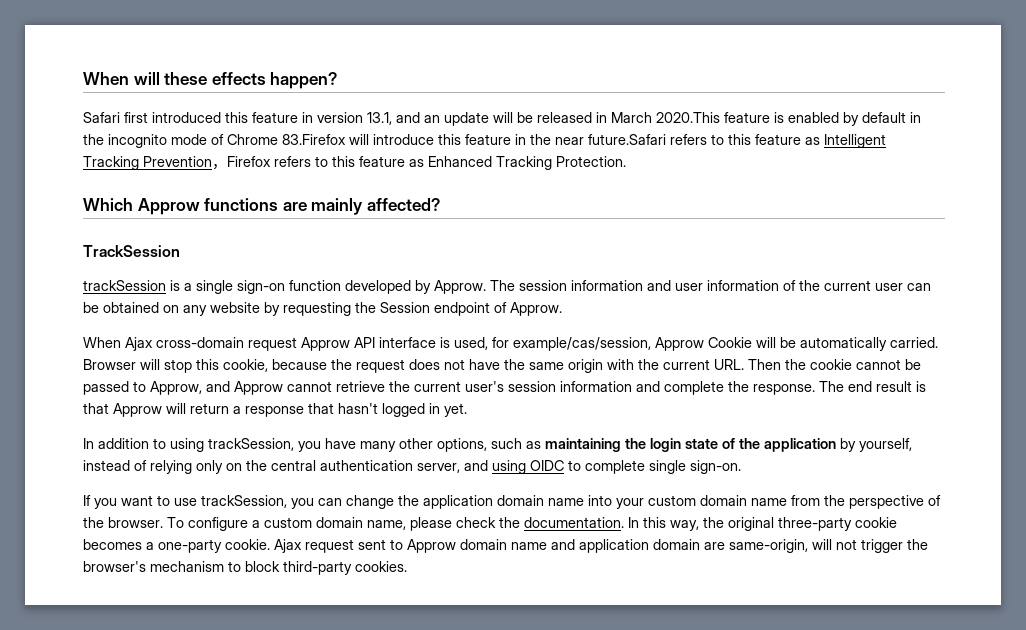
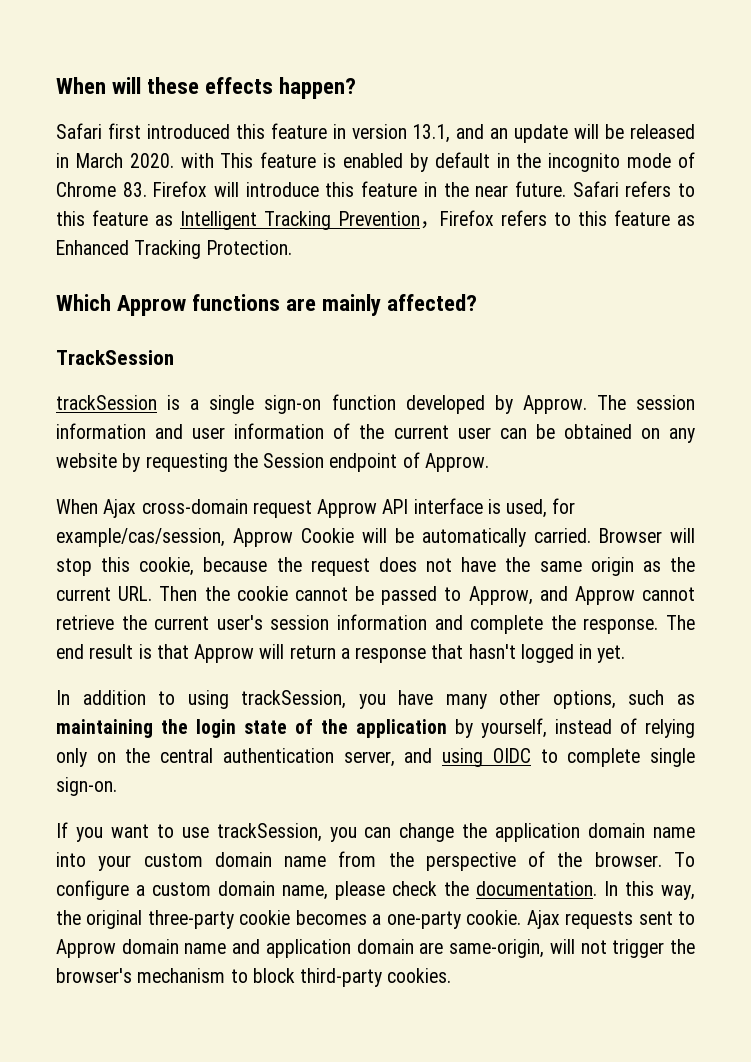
[656,112,720,123] 2020.This -> [129,153,254,168] 2020. with This
[282,134,346,145] 83.Firefox -> [122,181,208,197] 83. Firefox
[588,134,666,145] future.Safari -> [514,181,619,197] future. Safari
[607,359,634,370] with -> [642,561,661,572] as
[305,539,354,553] request -> [565,911,634,929] requests

